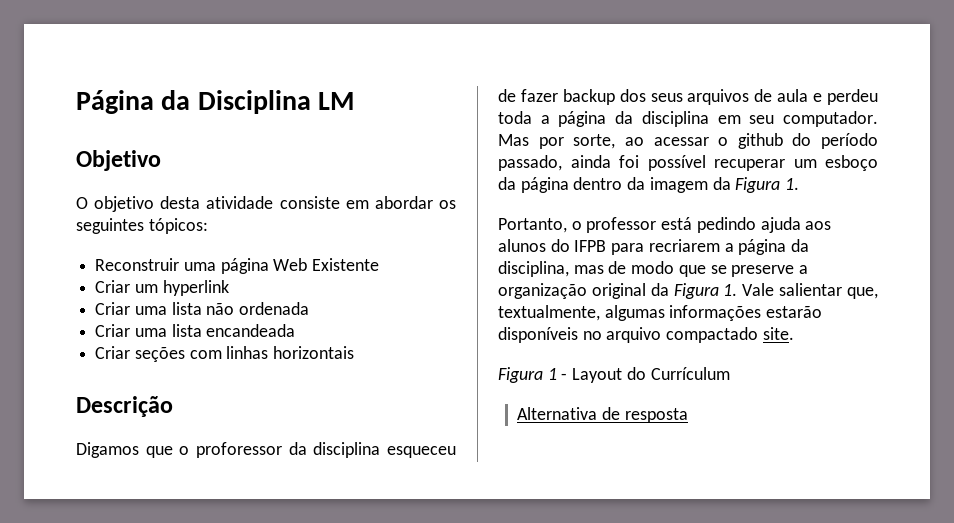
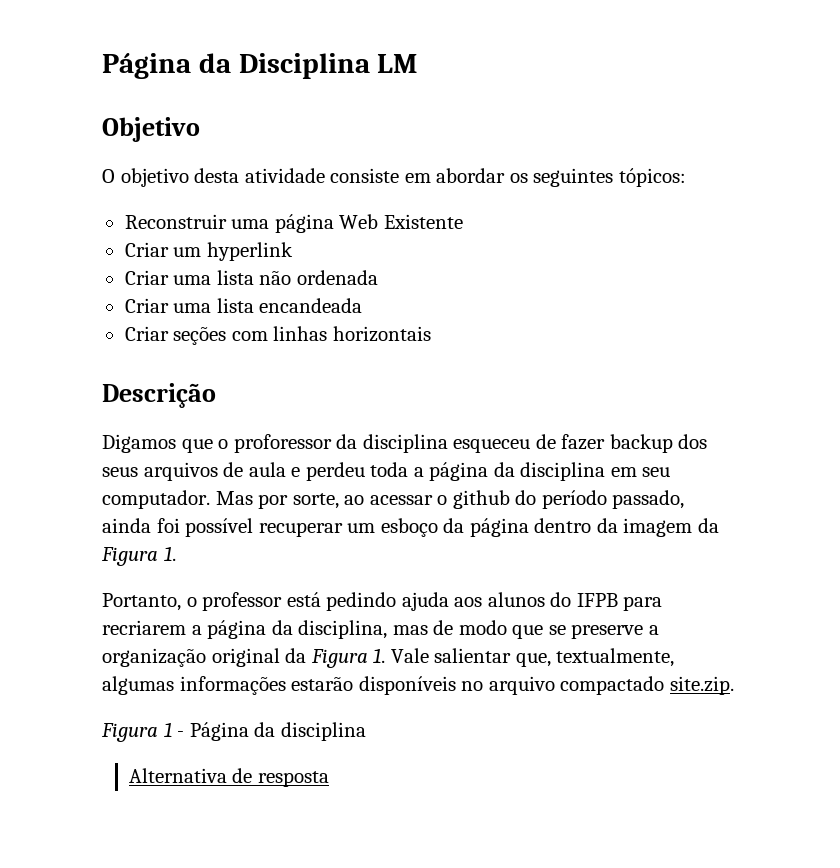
[762,327,794,340] site. -> [669,676,734,695] site.zip.
[572,367,730,383] Layout do Currículum -> [189,722,366,741] Página da disciplina

